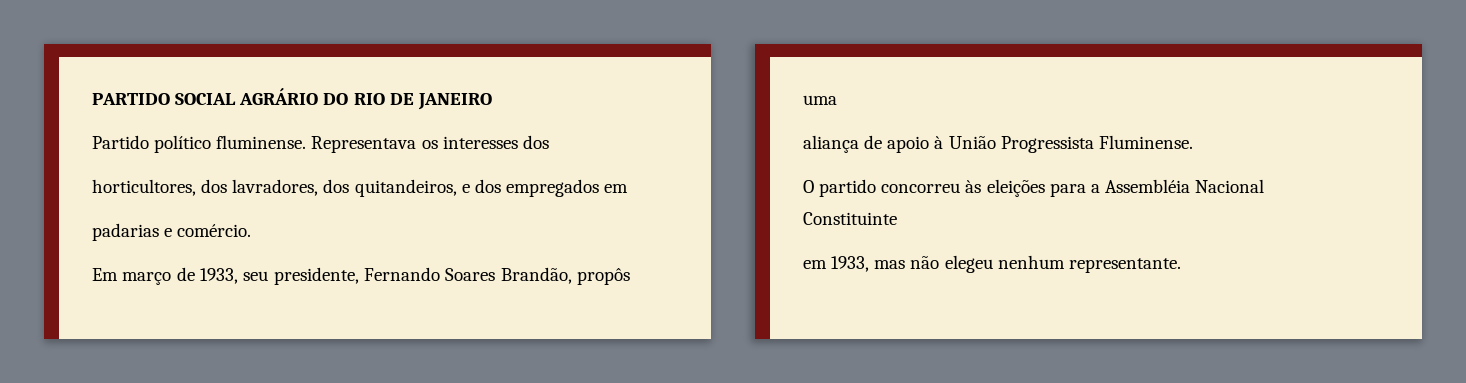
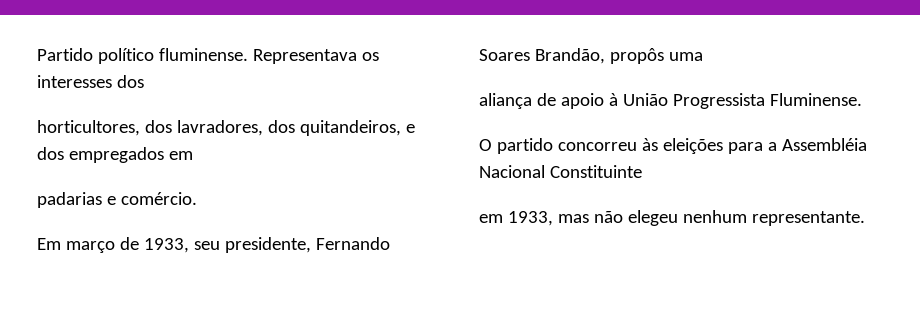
[92,88,492,110] PARTIDO SOCIAL AGRÁRIO DO RIO DE JANEIRO // -> (37, 54) none

